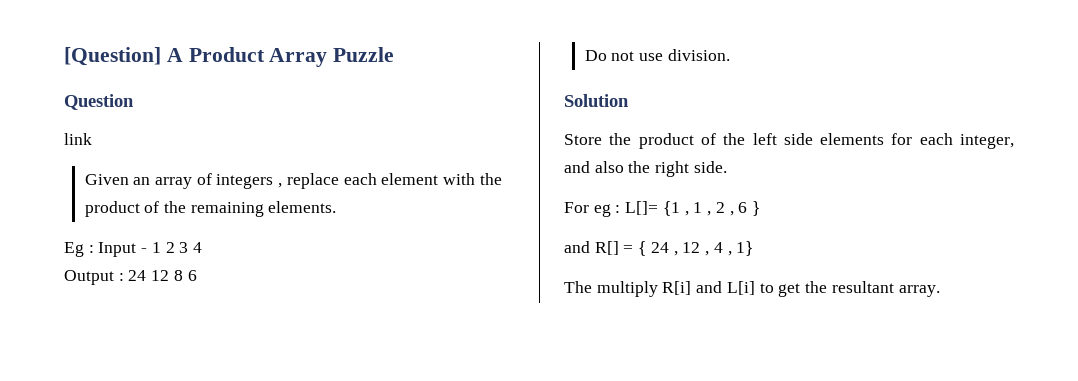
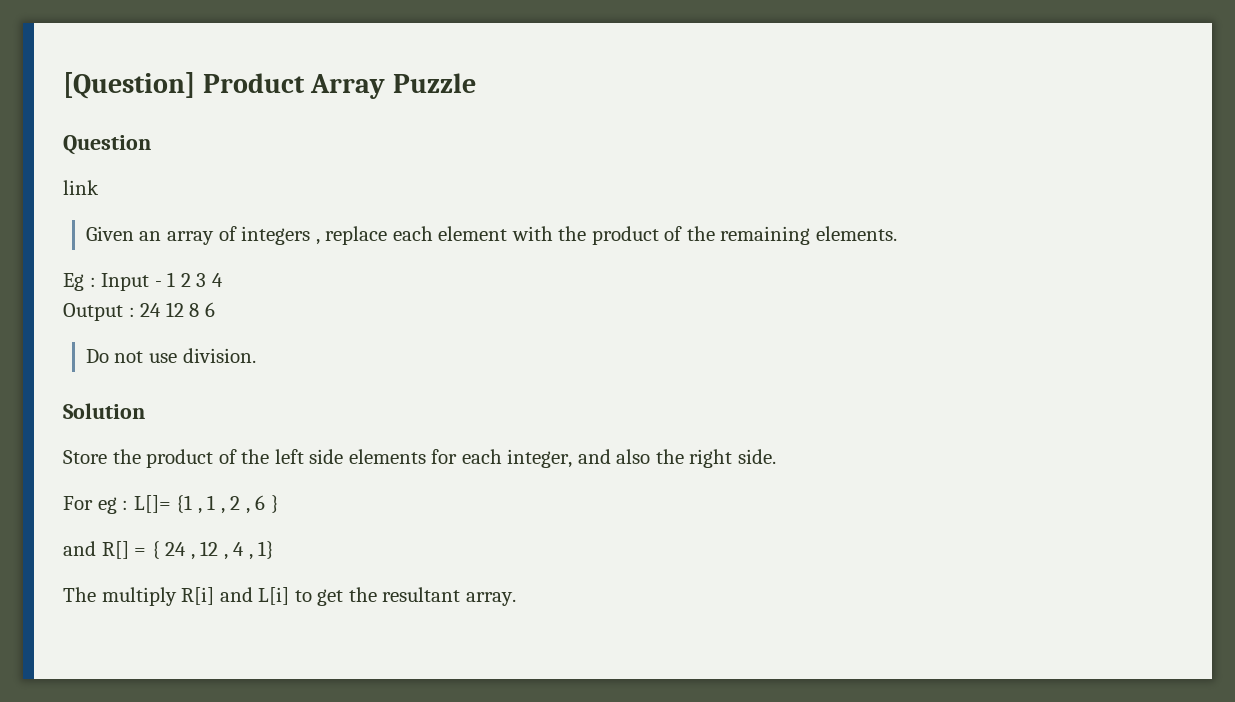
[166,48,183,62] A -> (195, 85) none

